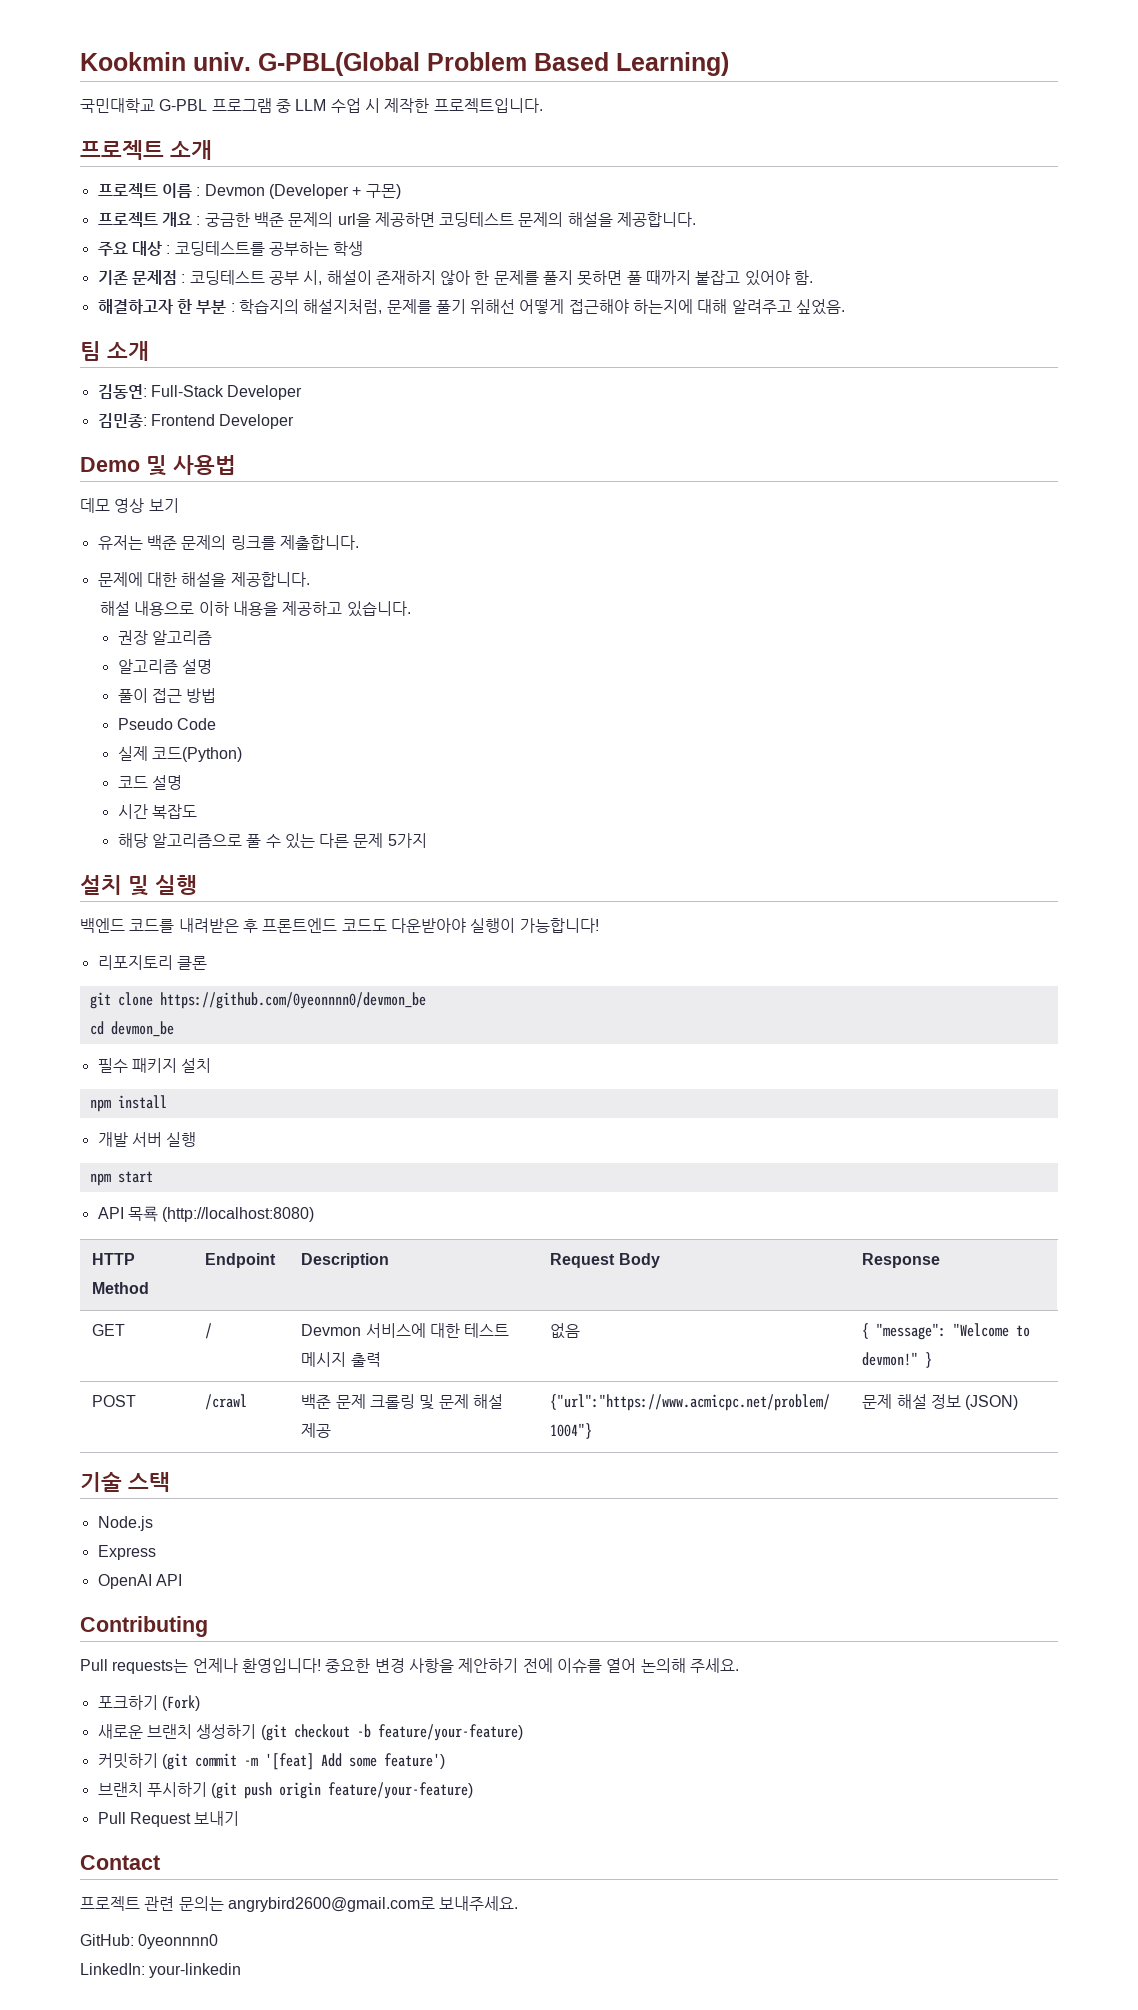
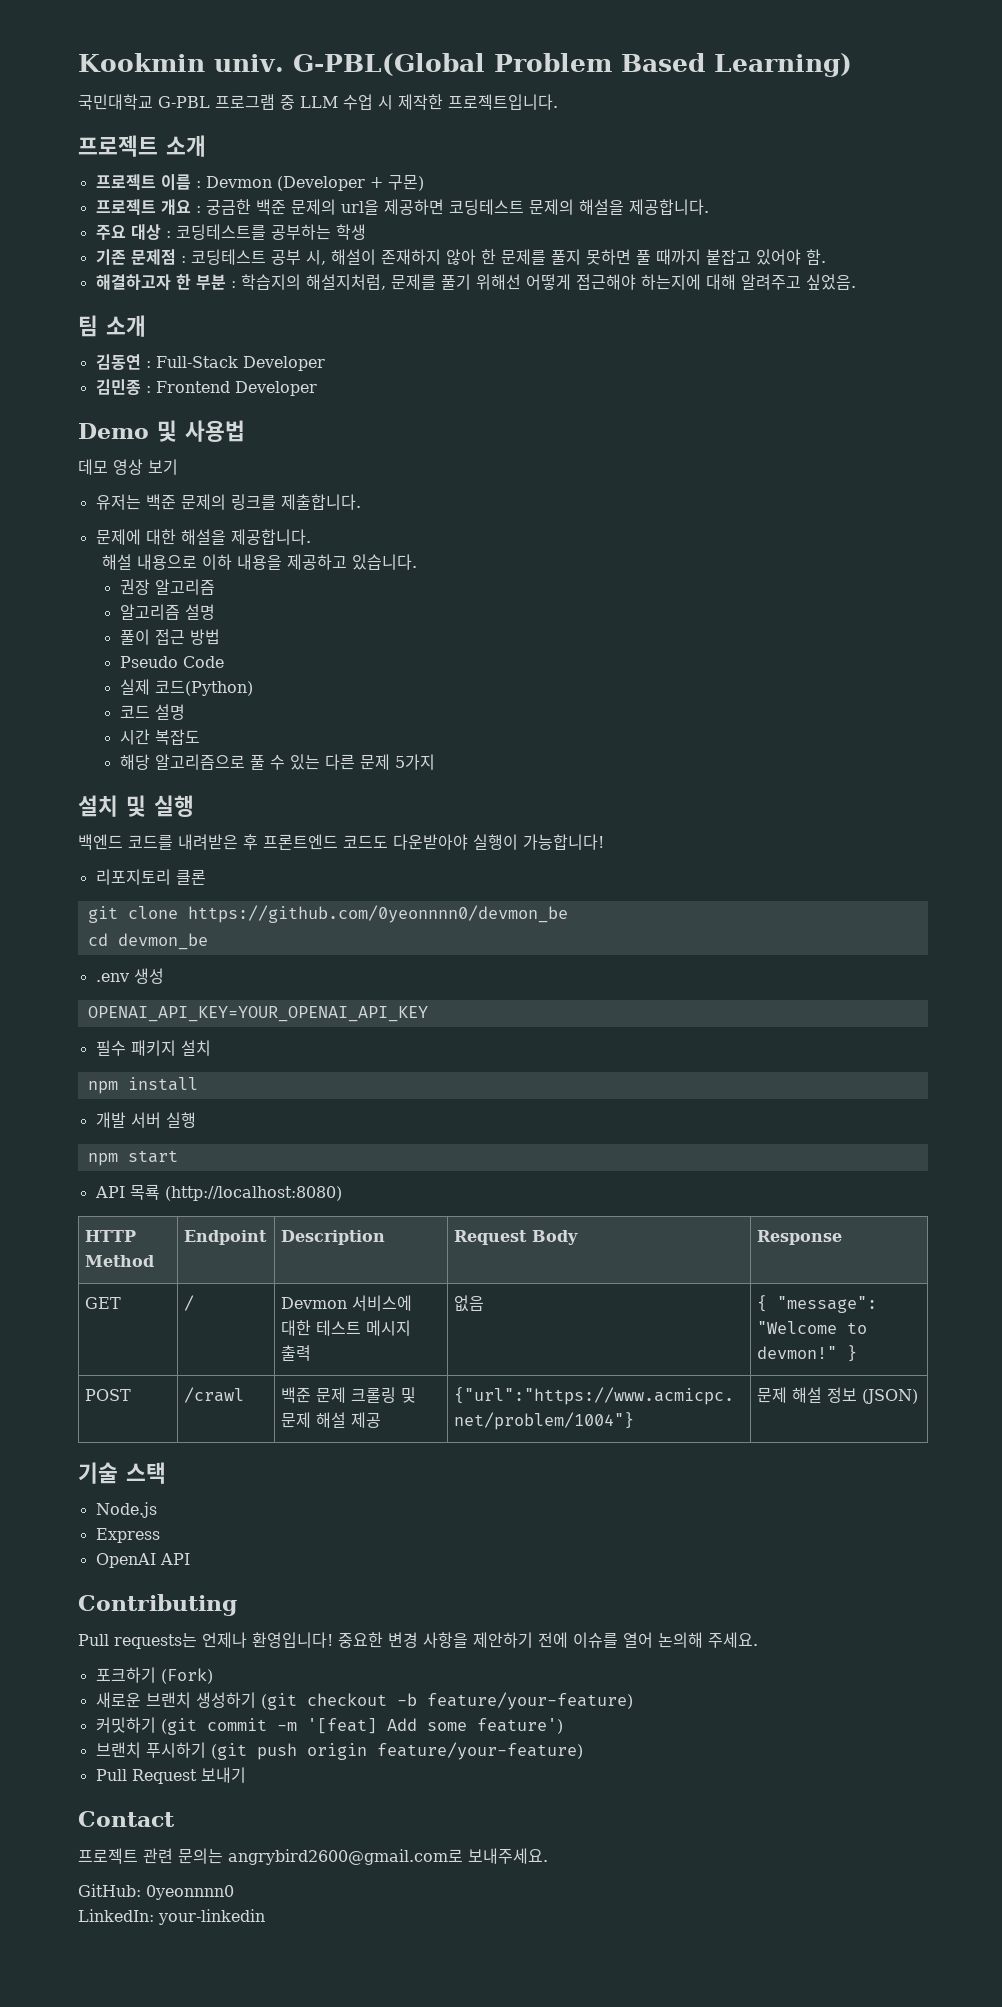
[97,384,147,399] 김동연: -> [95,354,151,370] 김동연 :
[97,413,147,428] 김민종: -> [95,379,151,395] 김민종 :
(174, 1029) none -> [95,968,164,984] [87,1006,428,1022] // .env 생성 // OPENAI_API_KEY=YOUR_OPENAI_API_KEY

